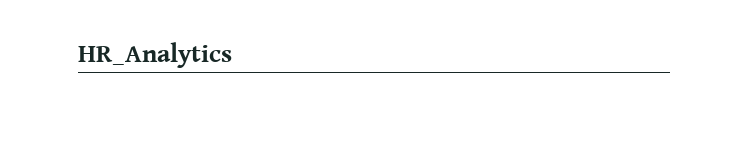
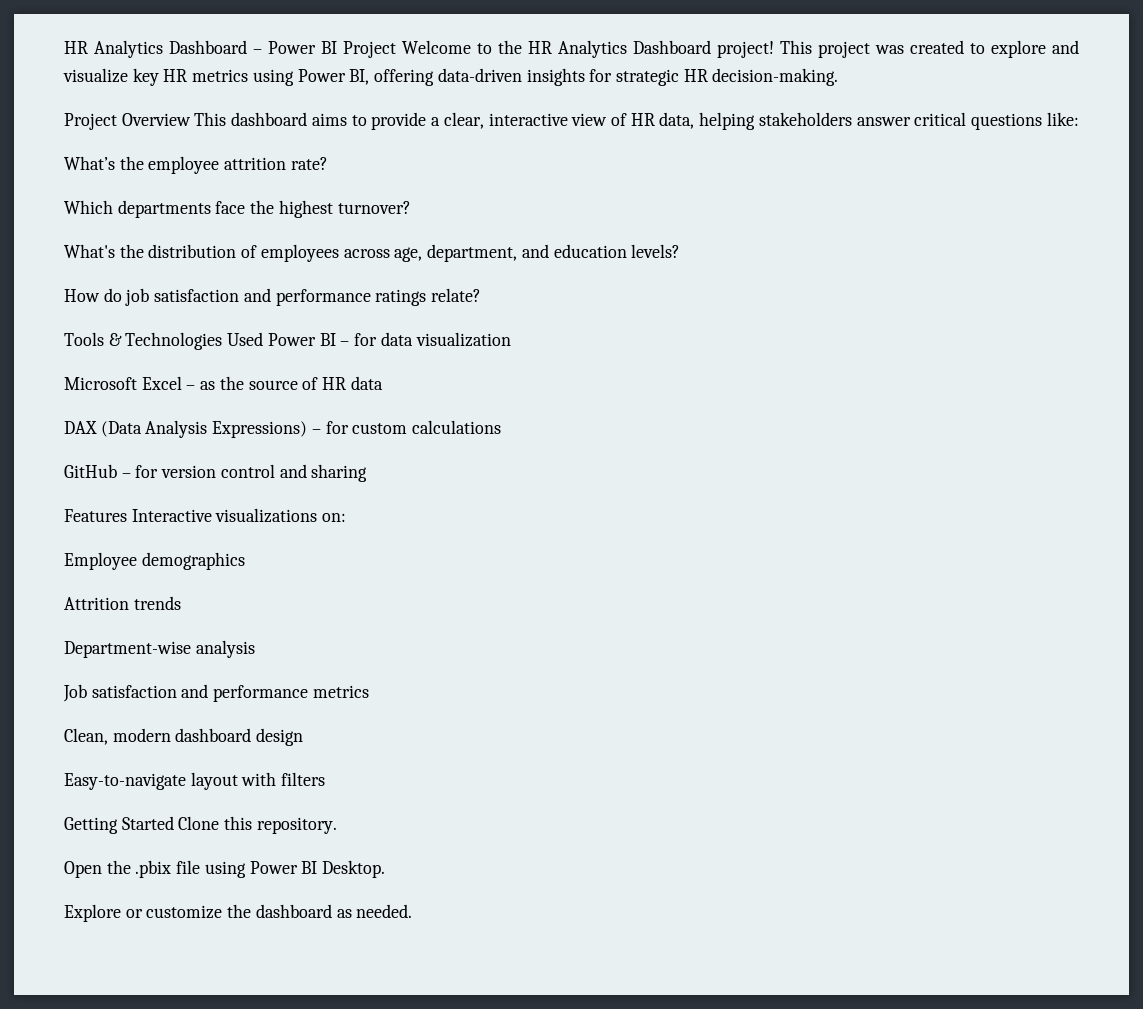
[78,42,232,68] HR_Analytics -> [64,40,1079,58] [63,68,839,86] [64,112,1079,130] [64,156,328,174] [64,200,411,218] [64,244,681,262] [64,288,482,306] [64,332,511,350] [64,376,383,390] [64,420,502,438] [64,464,368,482] [64,508,347,523] [64,552,245,570] [64,596,181,610] [64,640,255,658] [63,684,369,702] [64,728,304,746] [64,772,326,790] [64,816,337,834] [64,860,386,878] [64,904,413,922] HR Analytics Dashboard – Power BI Project Welcome to the HR Analytics Dashboard project! This project was created to explore and visualize key HR metrics using Power BI, offering data-driven insights for strategic HR decision-making. // Project Overview This dashboard aims to provide a clear, interactive view of HR data, helping stakeholders answer critical questions like: // What’s the employee attrition rate? // Which departments face the highest turnover? // What's the distribution of employees across age, department, and education levels? // How do job satisfaction and performance ratings relate? // Tools & Technologies Used Power BI – for data visualization // Microsoft Excel – as the source of HR data // DAX (Data Analysis Expressions) – for custom calculations // GitHub – for version control and sharing // Features Interactive visualizations on: // Employee demographics // Attrition trends // Department-wise analysis // Job satisfaction and performance metrics // Clean, modern dashboard design // Easy-to-navigate layout with filters // Getting Started Clone this repository. // Open the .pbix file using Power BI Desktop. // Explore or customize the dashboard as needed.

